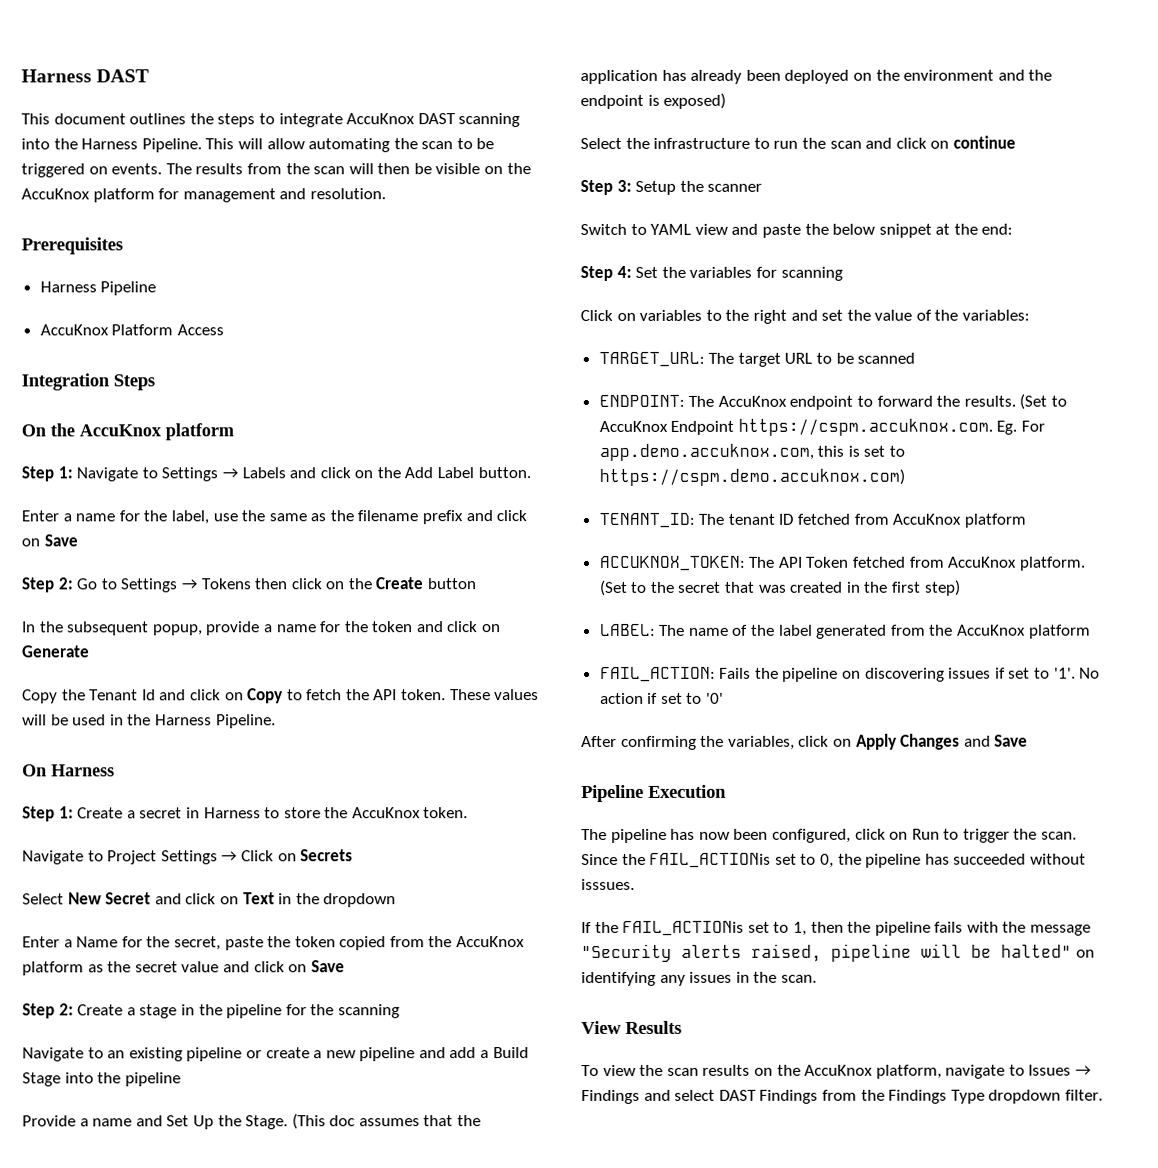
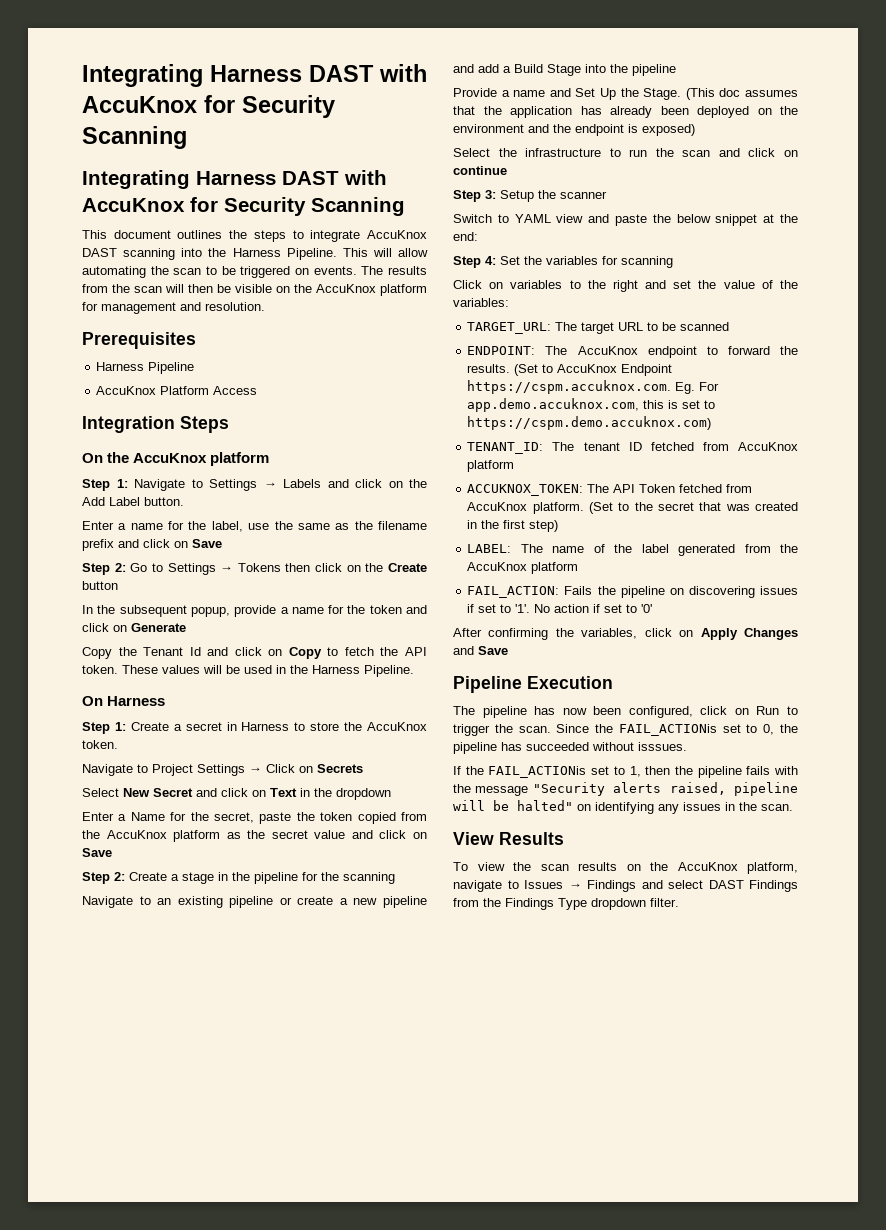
[21,69,150,83] Harness DAST -> [82,64,427,87] [82,95,335,118] [82,126,187,149] [82,170,387,189] [82,197,405,216] Integrating Harness DAST with AccuKnox for Security Scanning // Integrating Harness DAST with AccuKnox for Security Scanning

